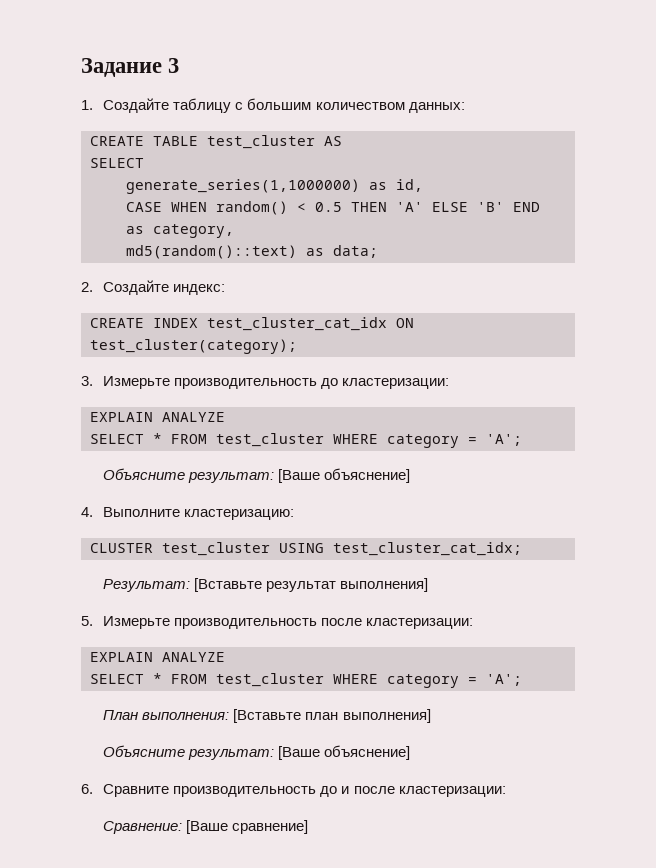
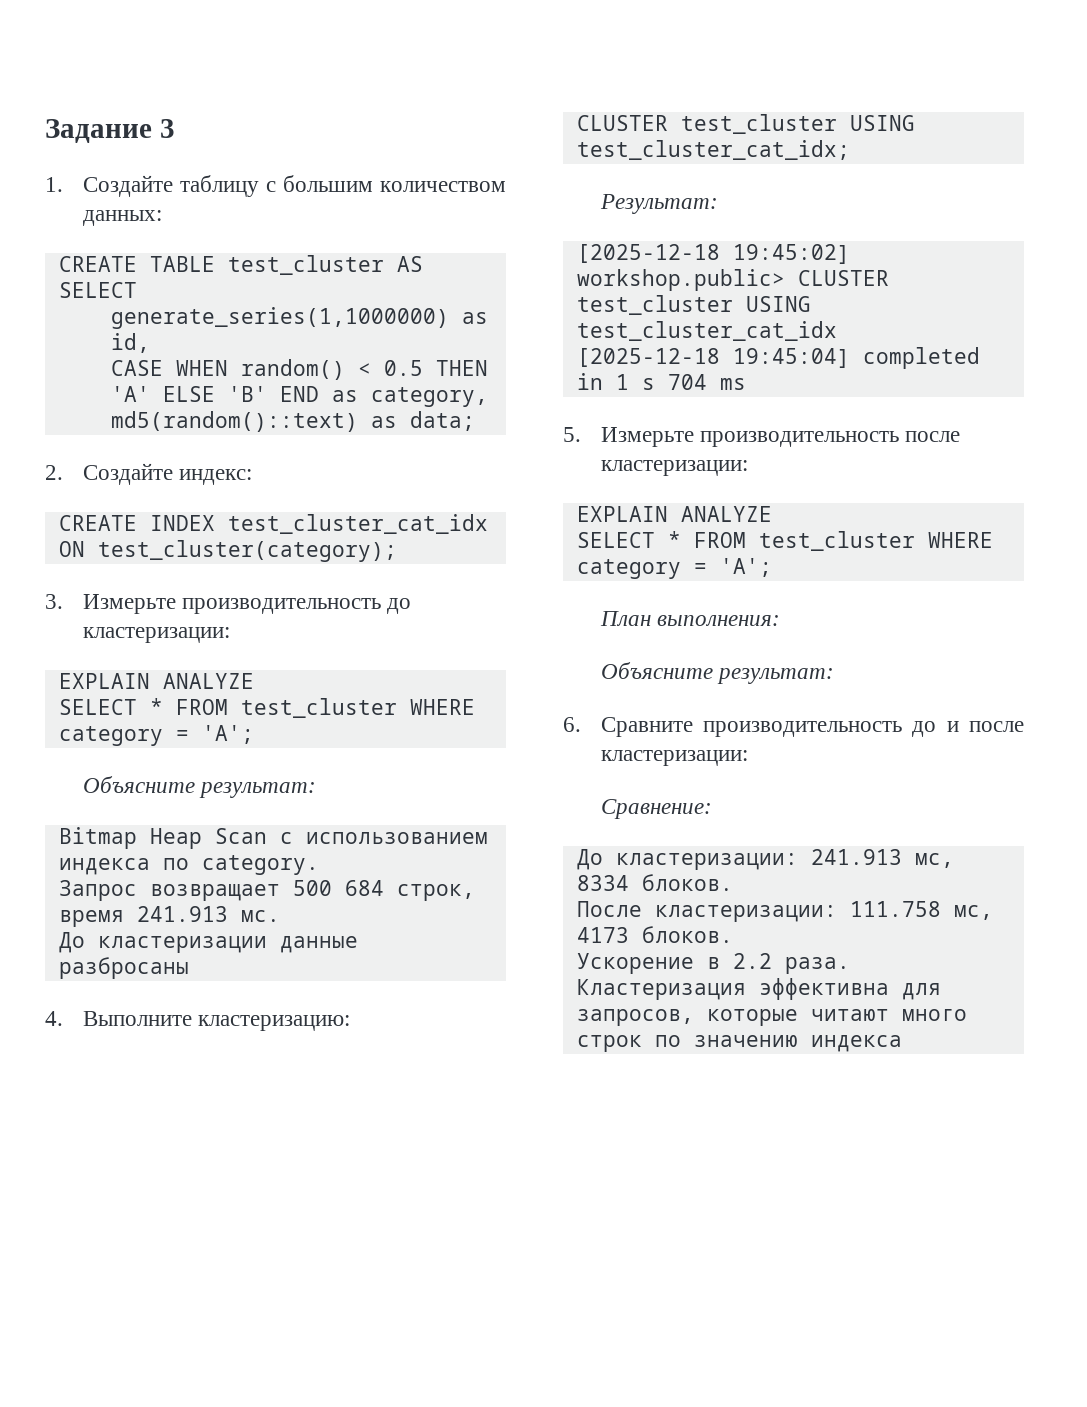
[278,468,411,483] [Ваше объяснение] -> [58,827,488,849] [58,855,319,875] [58,880,475,901] [58,906,280,927] [58,932,358,953] [58,957,189,979] // Bitmap Heap Scan с использованием индекса по category. // Запрос возвращает 500 684 строк, время 241.913 мс. // До кластеризации данные разбросаны
[194,578,429,592] [Вставьте результат выполнения] -> [576,244,850,264] [576,269,889,291] [576,295,811,315] [576,321,837,341] [576,347,980,369] [576,373,746,390] // [2025-12-18 19:45:02] workshop.public> CLUSTER test_cluster USING test_cluster_cat_idx // [2025-12-18 19:45:04] completed in 1 s 704 ms
[233,709,431,723] [103,745,411,760] [Вставьте план выполнения] // Объясните результат: [Ваше объяснение] -> [600,662,835,684] // Объясните результат:
[186,820,309,834] [Ваше сравнение] -> [576,849,954,870] [576,874,733,891] [576,901,993,922] [576,926,733,943] [576,953,850,974] [576,978,941,1000] [576,1009,967,1026] [576,1035,902,1052] // До кластеризации: 241.913 мс, 8334 блоков. // После кластеризации: 111.758 мс, 4173 блоков. // Ускорение в 2.2 раза. Кластеризация эффективна для запросов, которые читают много строк по значению индекса

